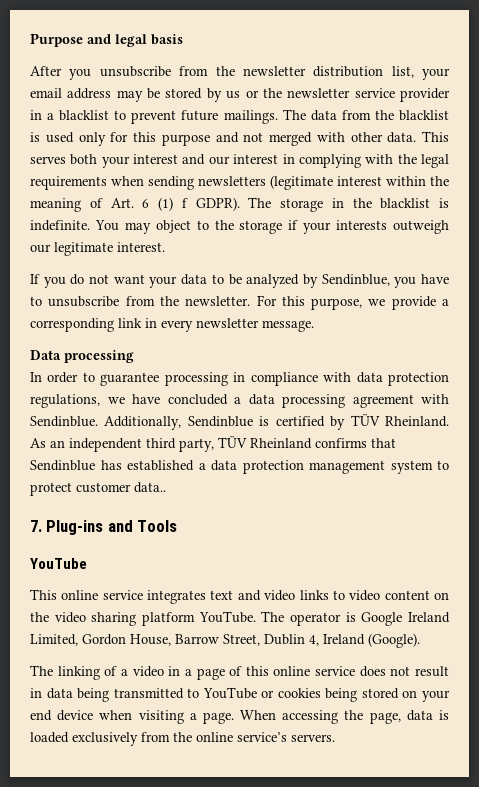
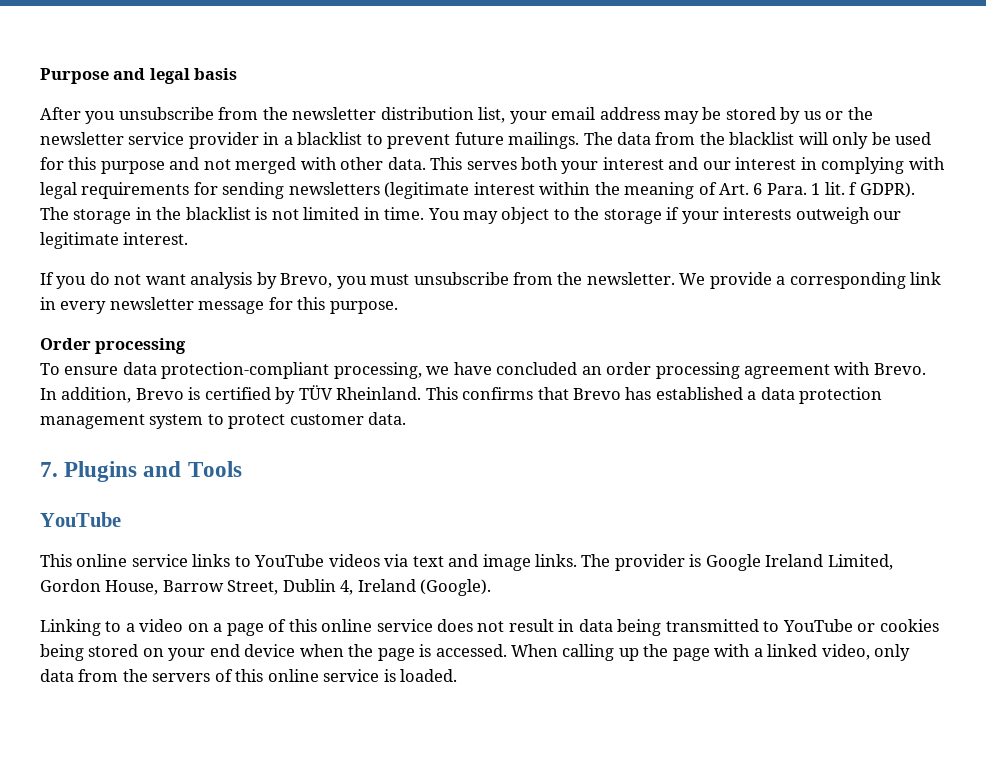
[30,132,106,146] is used only -> [798,132,932,149] will only be used
[397,154,417,164] the -> (945, 163) none
[111,176,144,186] when -> [193,182,218,195] for
[158,197,173,211] (1) -> [766,182,845,195] Para. 1 lit.
[30,220,90,231] indefinite. -> [271,207,425,220] not limited in time.
[149,274,449,288] [30,295,386,310] your data to be analyzed by Sendinblue, you have to unsubscribe from the newsletter. For this purpose, we -> [190,272,706,289] analysis by Brevo, you must unsubscribe from the newsletter. We
[262,320,314,332] [30,350,134,363] [30,372,450,386] [30,394,100,408] message. // Data processing // In order to guarantee processing in compliance with data protection regulations, -> [198,297,398,314] [40,338,187,354] [40,362,422,379] message for this purpose. // Order processing // To ensure data protection-compliant processing,
[234,394,275,405] a data -> [581,362,652,375] an order
[30,416,253,430] Sendinblue. Additionally, Sendinblue -> [873,363,926,375] [40,387,184,403] Brevo. In addition, Brevo
[30,436,312,452] As an independent third party, TÜV Rheinland -> [425,387,458,400] This
[30,460,95,471] Sendinblue -> [573,388,622,400] Brevo
[134,482,166,493] data.. -> [368,412,407,425] data.
[46,520,104,535] Plug-ins -> [64,461,138,482] Plugins
[147,590,450,604] [30,611,341,626] integrates text and video links to video content on the video sharing platform YouTube. The operator -> [192,554,685,571] links to YouTube videos via text and image links. The provider
[30,665,118,680] The linking of -> [40,619,122,636] Linking to
[168,666,181,676] in -> [187,623,209,632] on
[138,710,450,724] [30,732,335,746] visiting a page. When accessing the page, data is loaded exclusively from the online service’s servers. -> [348,644,911,661] [40,669,458,682] the page is accessed. When calling up the page with a linked video, only data from the servers of this online service is loaded.

